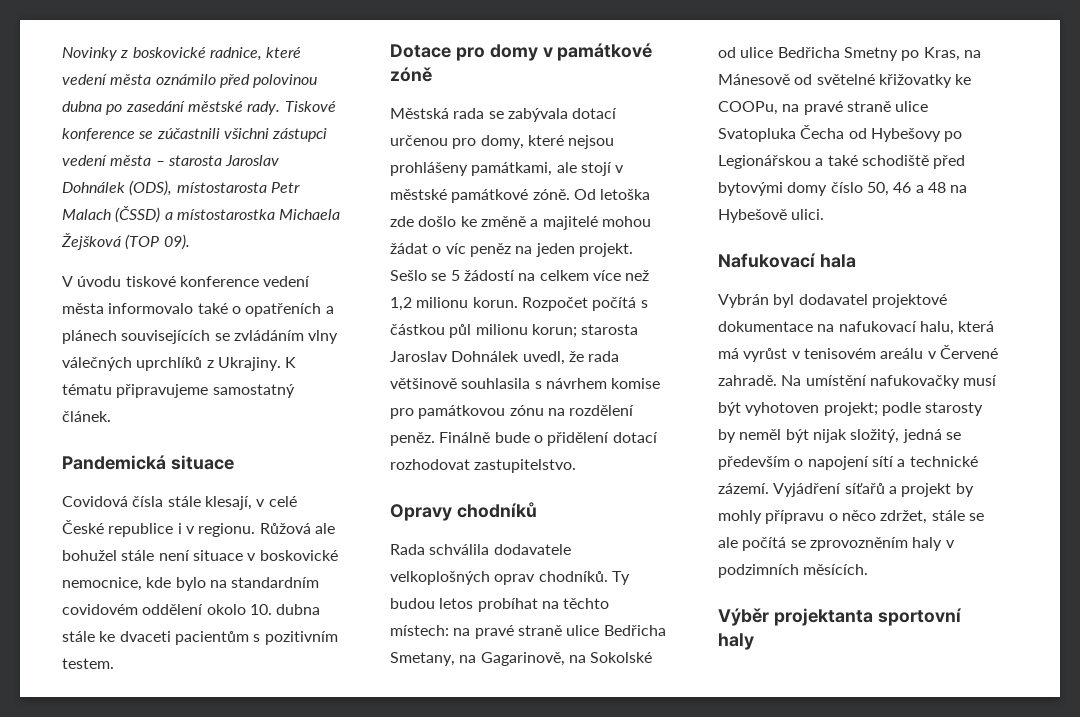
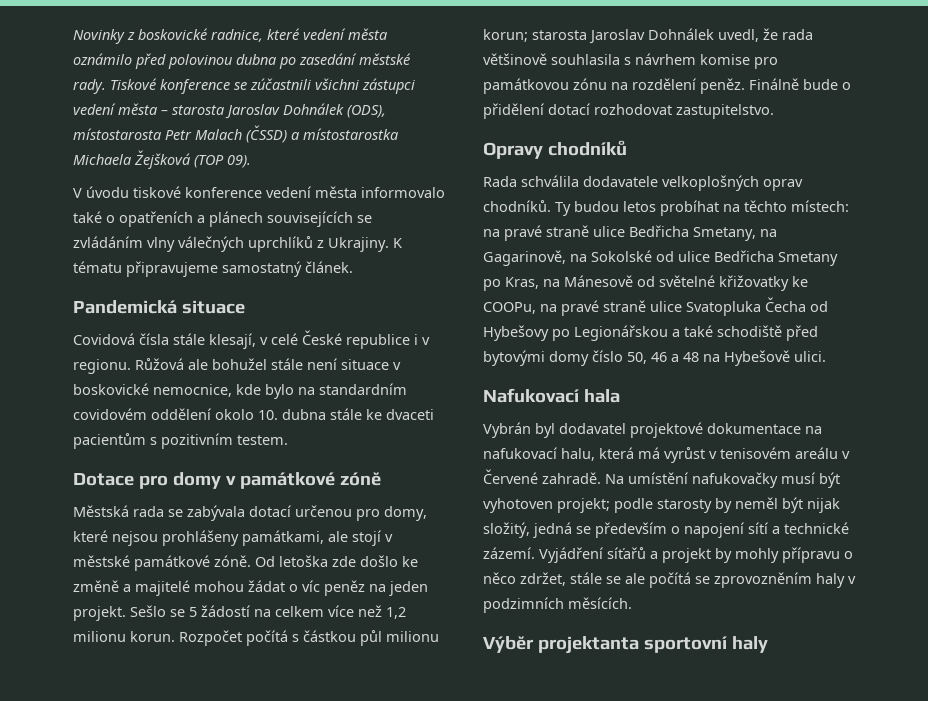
[843,47,898,61] Smetny -> [778,252,838,266] Smetany

